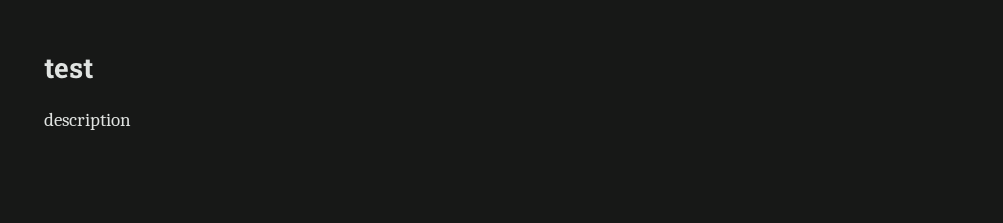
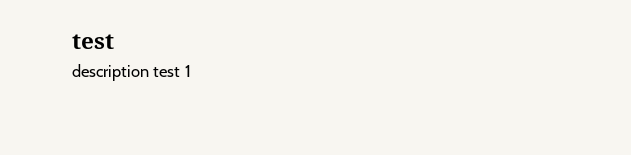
(131, 121) none -> [153,65,191,77] test 1

